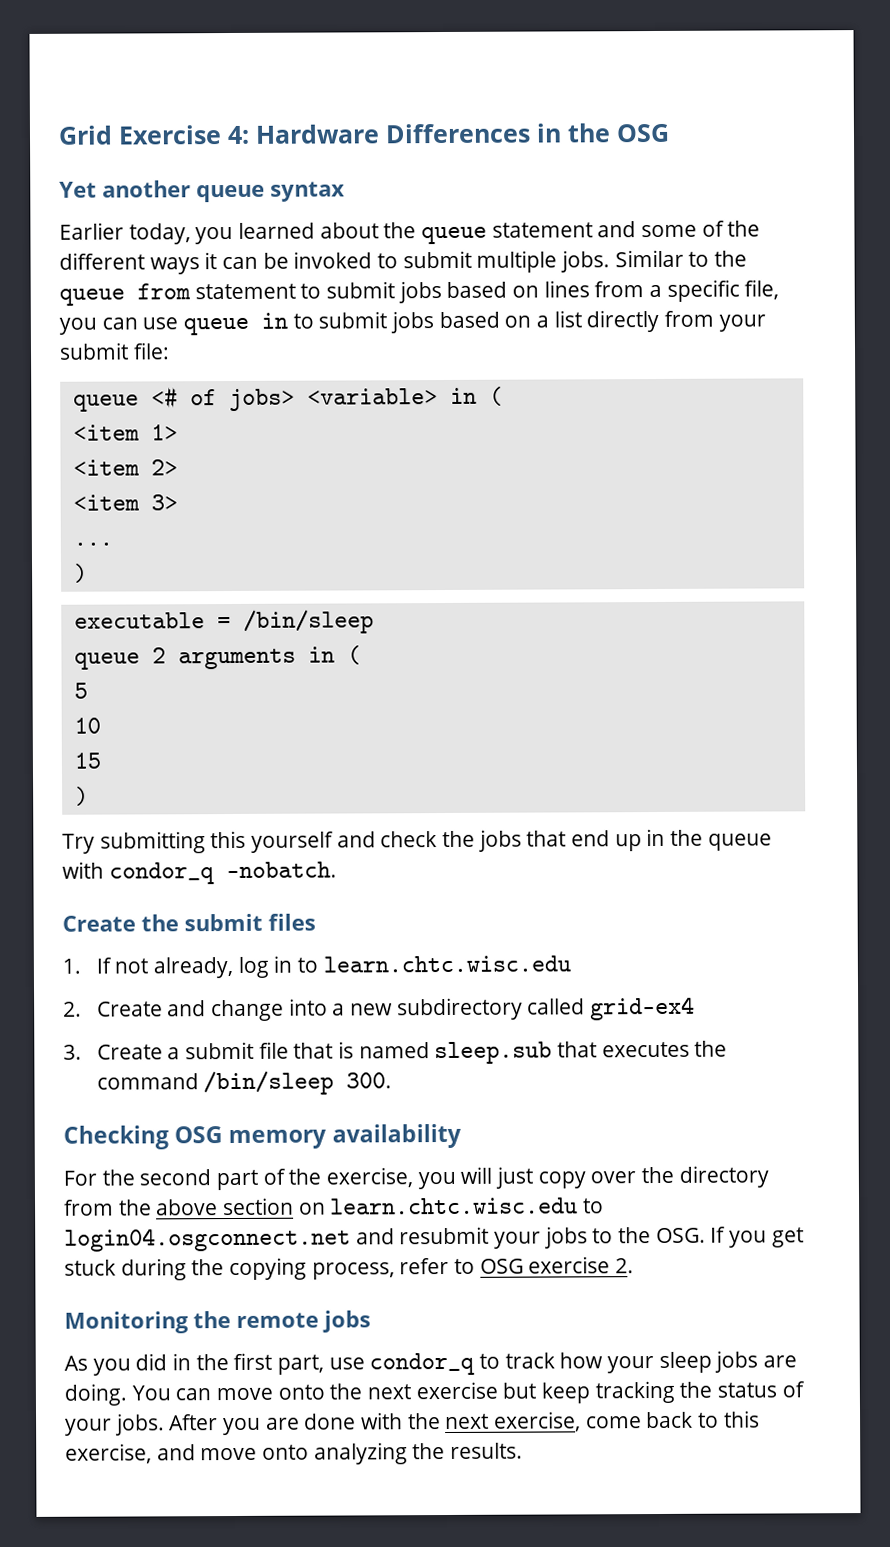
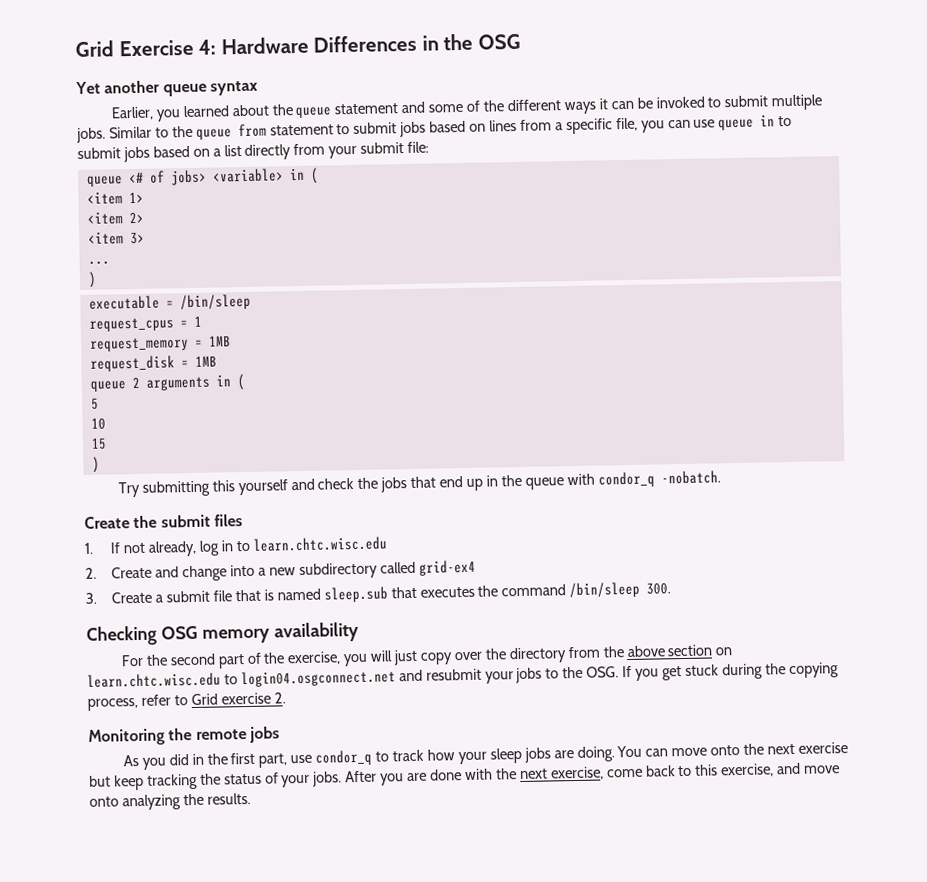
[59,222,191,245] Earlier today, -> [110,106,154,121] Earlier,
(374, 621) none -> [88,315,202,332] [89,335,231,352] [89,355,217,372] // request_cpus = 1 // request_memory = 1MB // request_disk = 1MB
[479,1258,524,1274] OSG -> [190,693,218,706] Grid

